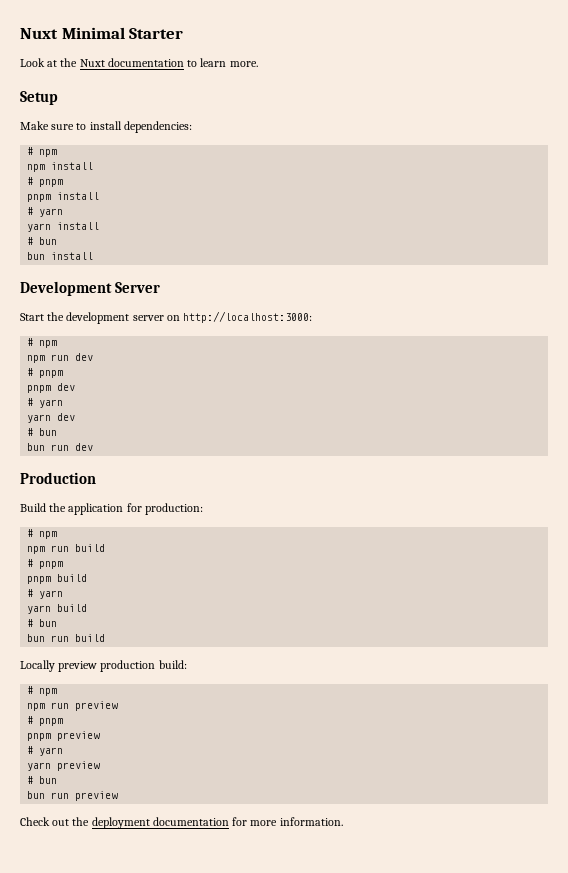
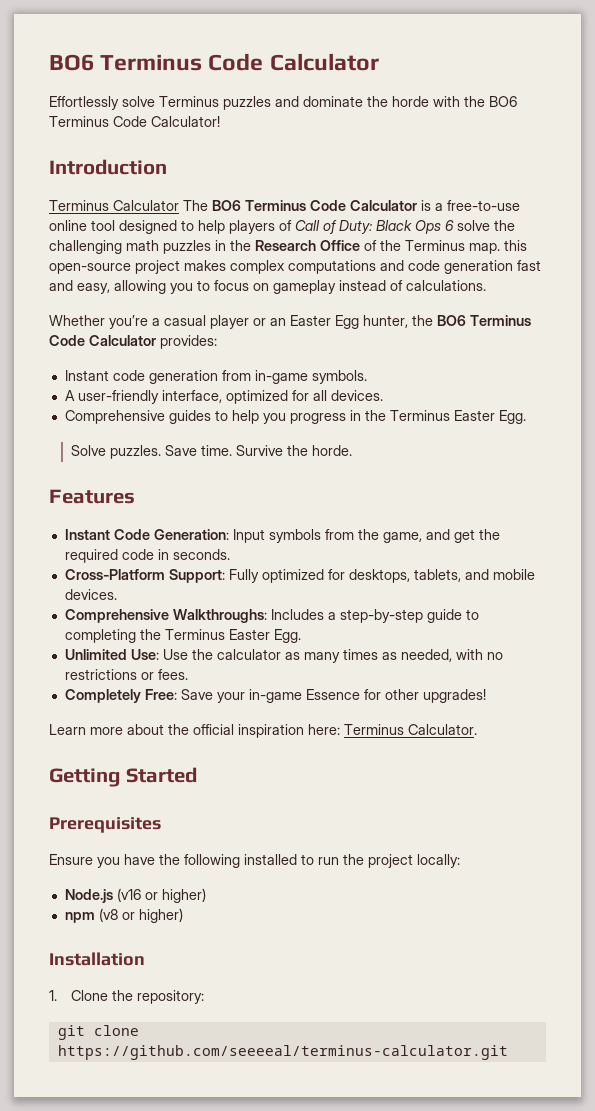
[20,27,184,39] [20,58,258,67] [20,91,58,105] [20,121,192,133] [27,147,58,157] [27,162,94,172] [27,177,64,187] [27,192,100,202] [27,207,64,217] [27,222,100,232] [27,237,58,245] [27,252,94,260] [20,281,161,296] [20,311,313,324] [27,338,58,348] [27,353,94,363] [27,368,64,378] [27,383,76,393] [27,398,64,408] [27,413,76,423] [27,428,58,436] [27,443,94,451] [20,472,96,484] [20,503,203,515] [27,529,58,539] [27,544,106,554] [27,559,64,569] [27,574,88,584] [27,589,64,599] [27,604,88,614] [27,619,58,627] [27,634,106,642] [20,660,187,672] [27,686,58,696] [27,701,119,711] [27,716,64,726] [27,731,101,741] [27,746,64,756] [27,761,101,771] [27,776,58,784] [27,791,119,801] [20,817,343,829] Nuxt Minimal Starter // Look at the Nuxt documentation to learn more. // Setup // Make sure to install dependencies: // # npm // npm install // # pnpm // pnpm install // # yarn // yarn install // # bun // bun install // Development Server // Start the development server on http://localhost:3000: // # npm // npm run dev // # pnpm // pnpm dev // # yarn // yarn dev // # bun // bun run dev // Production // Build the application for production: // # npm // npm run build // # pnpm // pnpm build // # yarn // yarn build // # bun // bun run build // Locally preview production build: // # npm // npm run preview // # pnpm // pnpm preview // # yarn // yarn preview // # bun // bun run preview // Check out the deployment documentation for more information. -> [49,53,379,71] [49,96,517,110] [49,116,220,127] [49,159,167,175] [49,200,520,211] [49,220,515,234] [49,240,527,254] [49,260,541,274] [49,280,486,294] [49,315,531,329] [49,335,217,349] [64,370,367,384] [64,390,383,404] [64,410,526,424] [71,445,353,459] [49,489,135,504] [64,529,500,543] [64,549,230,563] [64,569,535,583] [64,589,117,600] [64,609,479,623] [64,629,301,643] [64,649,503,663] [64,669,188,680] [64,689,486,703] [49,724,477,738] [49,767,197,787] [49,817,161,833] [49,854,460,868] [64,888,206,903] [64,908,183,923] [49,952,145,966] [49,990,205,1004] [57,1025,139,1040] [57,1045,508,1060] BO6 Terminus Code Calculator // Effortlessly solve Terminus puzzles and dominate the horde with the BO6 Terminus Code Calculator! // Introduction // Terminus Calculator The BO6 Terminus Code Calculator is a free-to-use online tool designed to help players of Call of Duty: Black Ops 6 solve the challenging math puzzles in the Research Office of the Terminus map. this open-source project makes complex computations and code generation fast and easy, allowing you to focus on gameplay instead of calculations. // Whether you’re a casual player or an Easter Egg hunter, the BO6 Terminus Code Calculator provides: // Instant code generation from in-game symbols. // A user-friendly interface, optimized for all devices. // Comprehensive guides to help you progress in the Terminus Easter Egg. // Solve puzzles. Save time. Survive the horde. // Features // Instant Code Generation: Input symbols from the game, and get the required code in seconds. // Cross-Platform Support: Fully optimized for desktops, tablets, and mobile devices. // Comprehensive Walkthroughs: Includes a step-by-step guide to completing the Terminus Easter Egg. // Unlimited Use: Use the calculator as many times as needed, with no restrictions or fees. // Completely Free: Save your in-game Essence for other upgrades! // Learn more about the official inspiration here: Terminus Calculator. // Getting Started // Prerequisites // Ensure you have the following installed to run the project locally: // Node.js (v16 or higher) // npm (v8 or higher) // Installation // 1. Clone the repository: // git clone https://github.com/seeeeal/terminus-calculator.git

